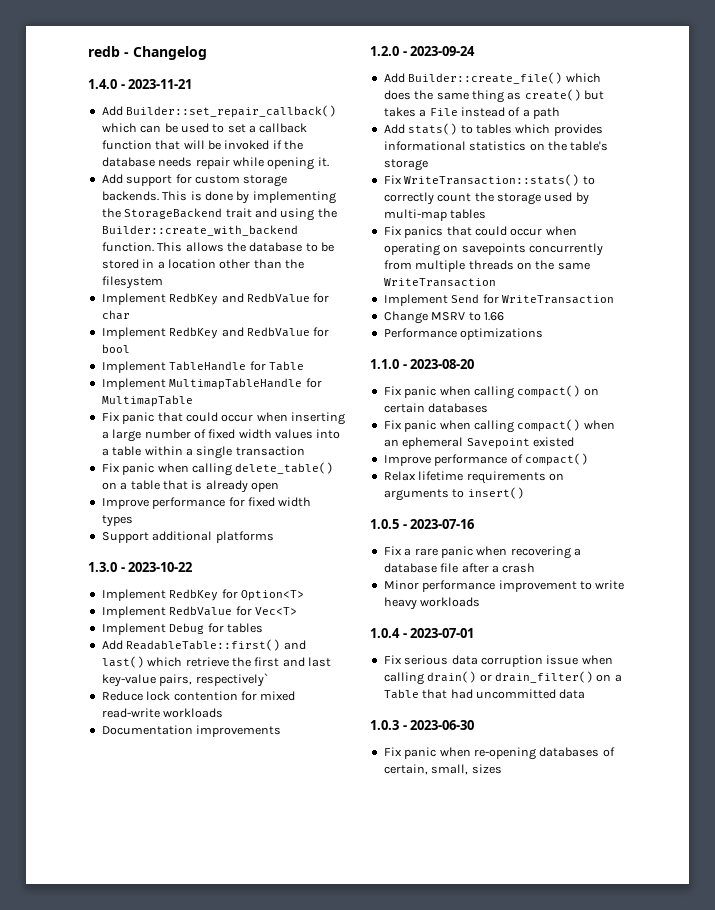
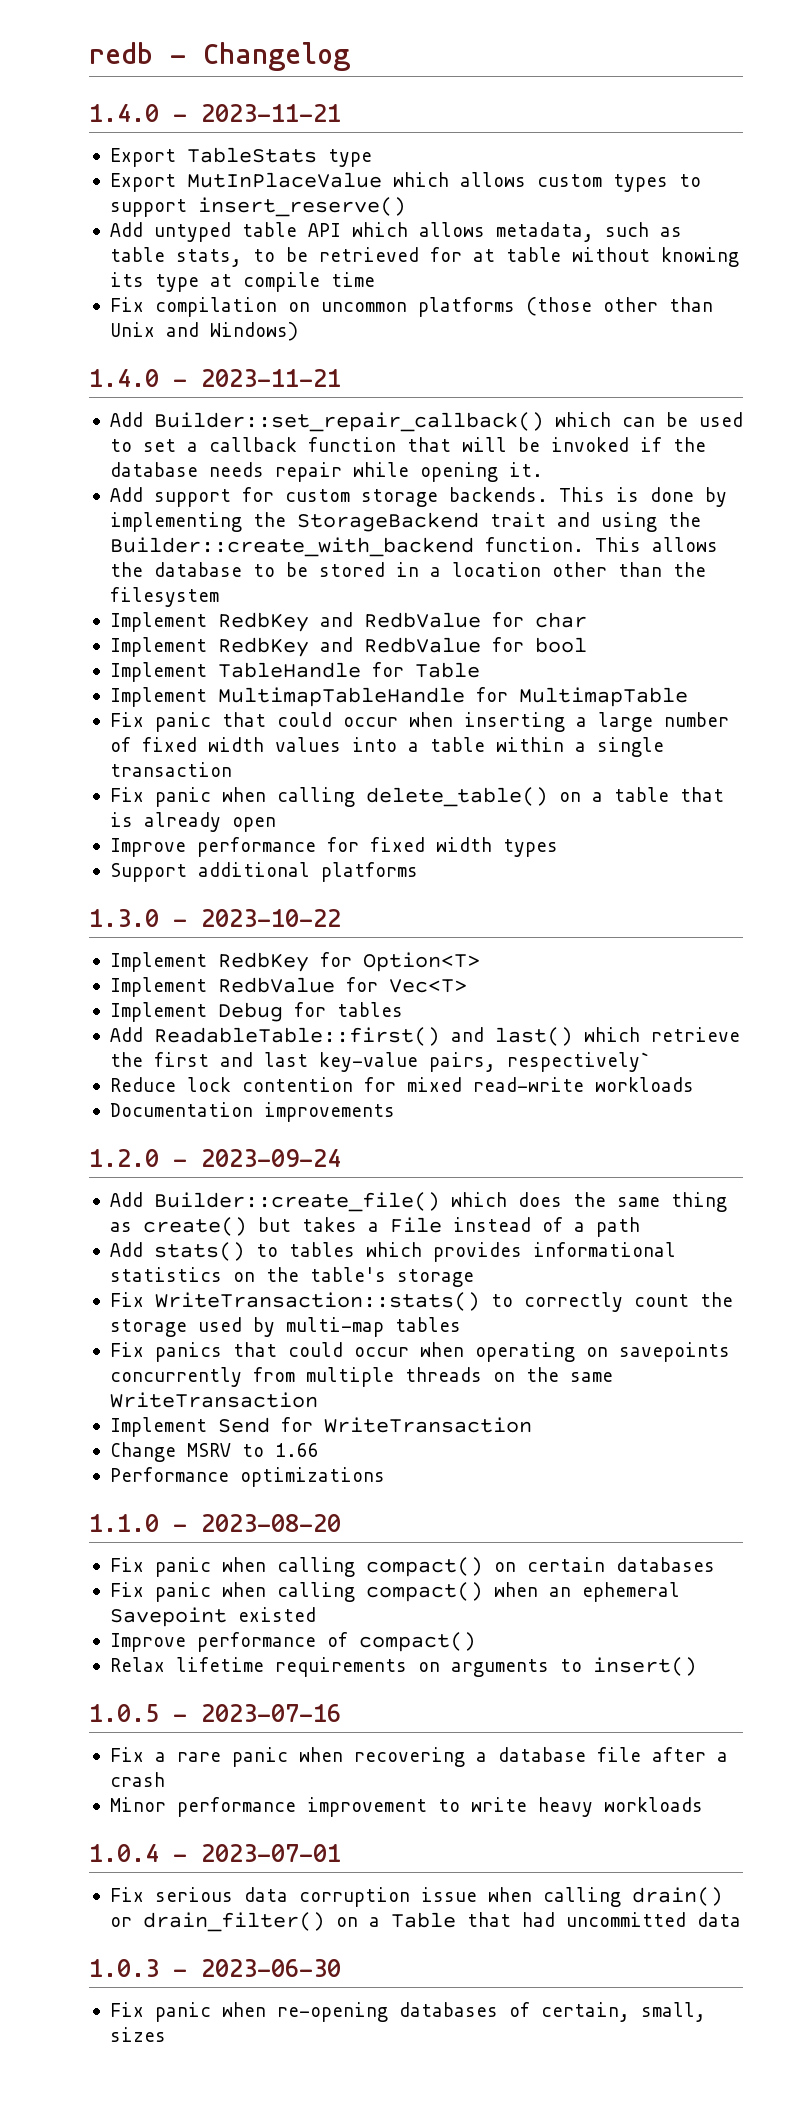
(193, 84) none -> [109,147,372,167] [109,172,701,192] [109,197,406,217] [109,222,682,242] [109,247,739,267] [109,272,375,292] [109,297,713,317] [109,322,298,341] [89,369,341,387] // Export TableStats type // Export MutInPlaceValue which allows custom types to support insert_reserve() // Add untyped table API which allows metadata, such as table stats, to be retrieved for at table without knowing its type at compile time // Fix compilation on uncommon platforms (those other than Unix and Windows) // 1.4.0 - 2023-11-21

